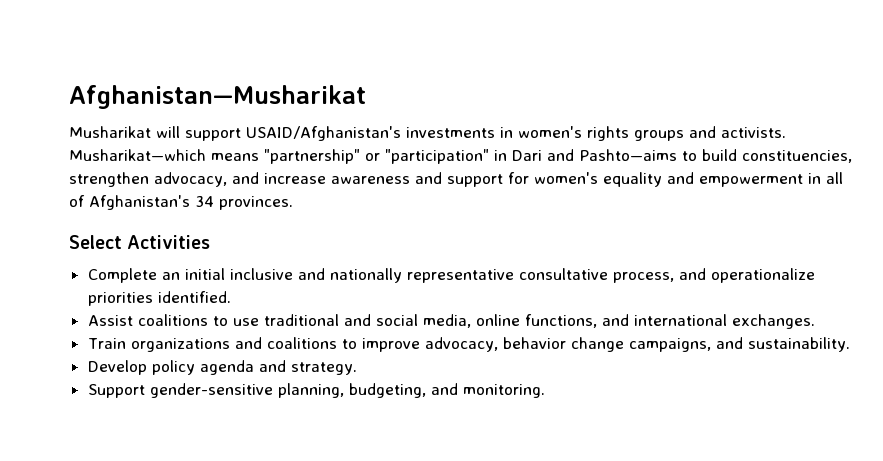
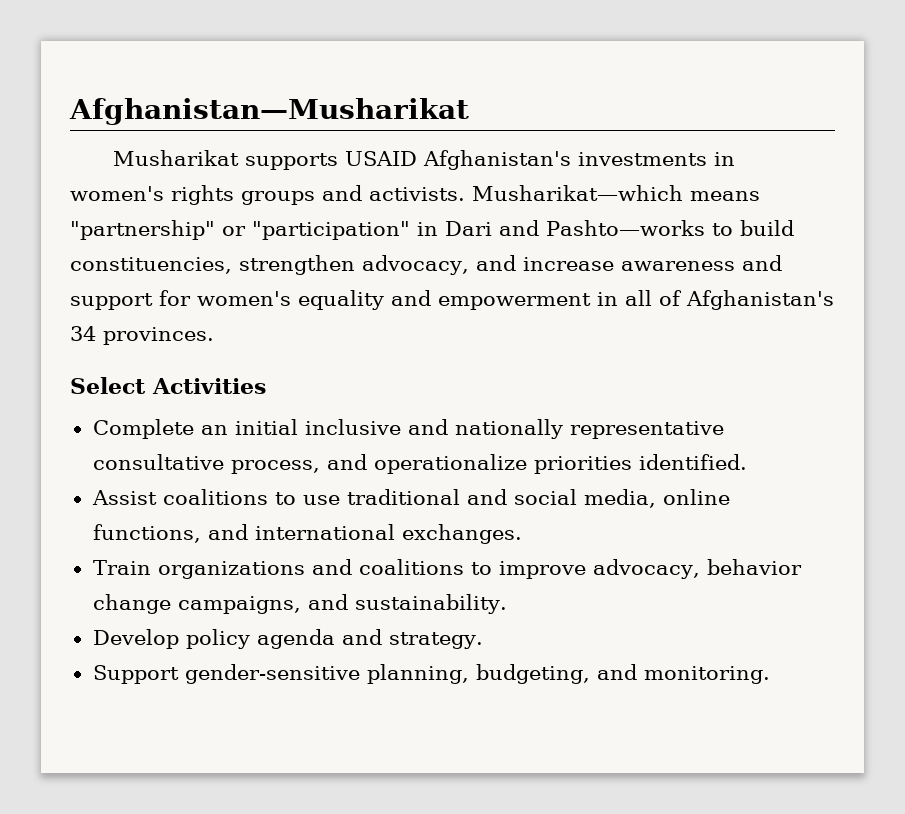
[156,126,401,141] will support USAID/Afghanistan's -> [244,150,571,170] supports USAID Afghanistan's
[579,149,677,161] Pashto—aims -> [546,220,705,236] Pashto—works

